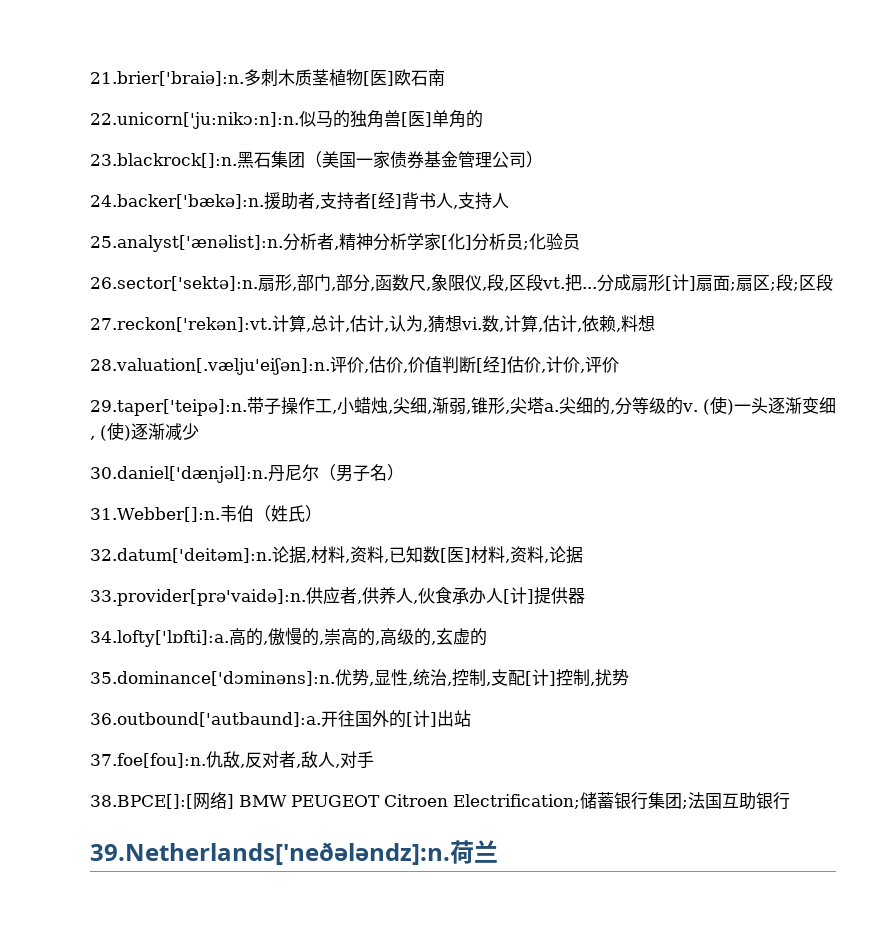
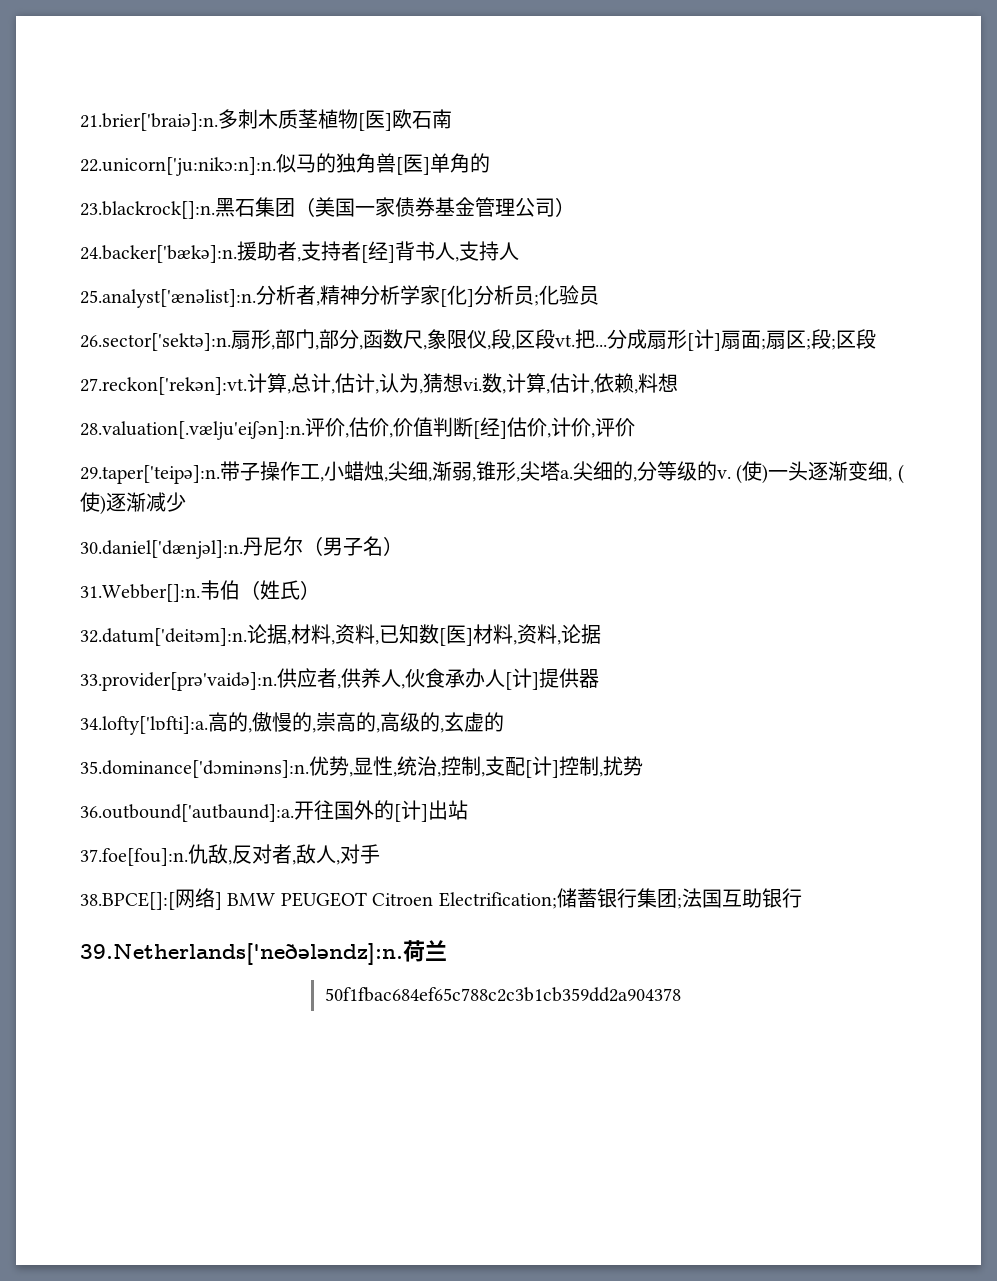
(498, 851) none -> [324,987,681,1002] // 50f1fbac684ef65c788c2c3b1cb359dd2a904378

